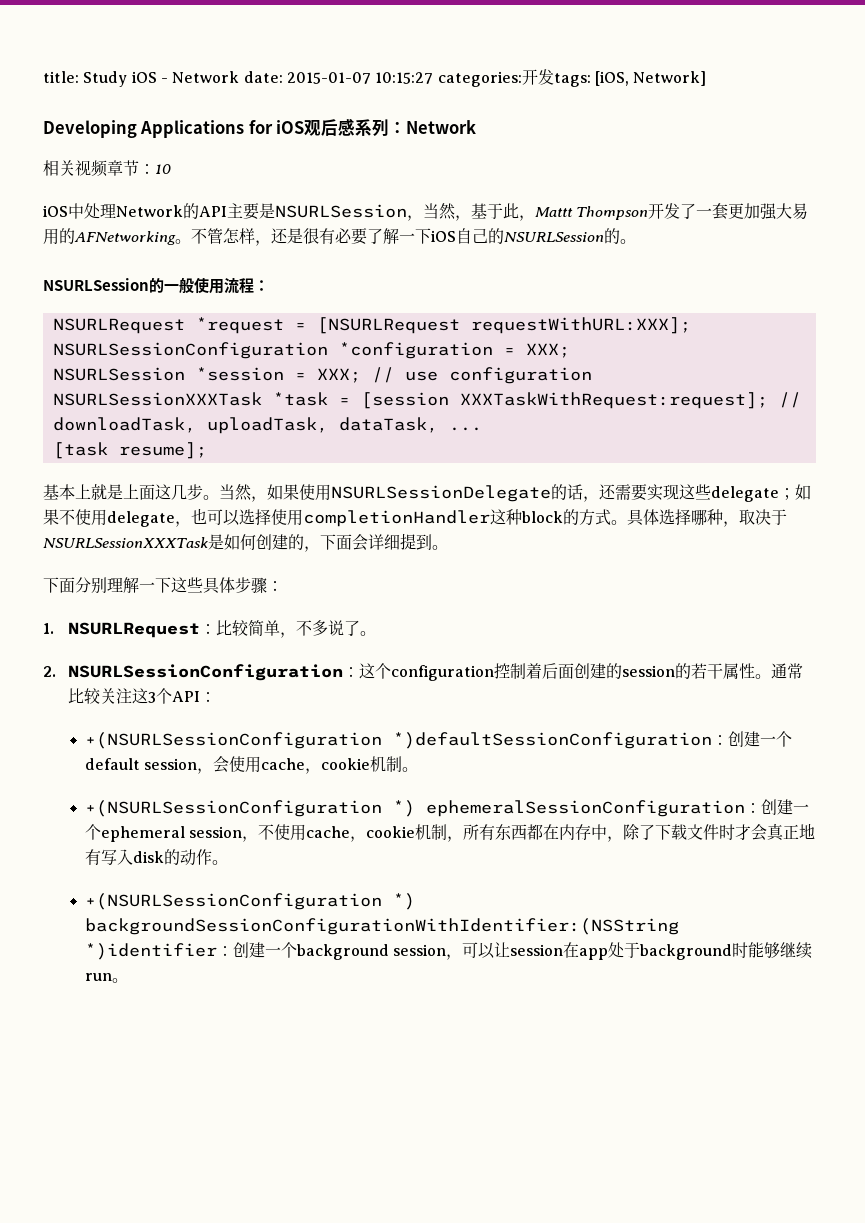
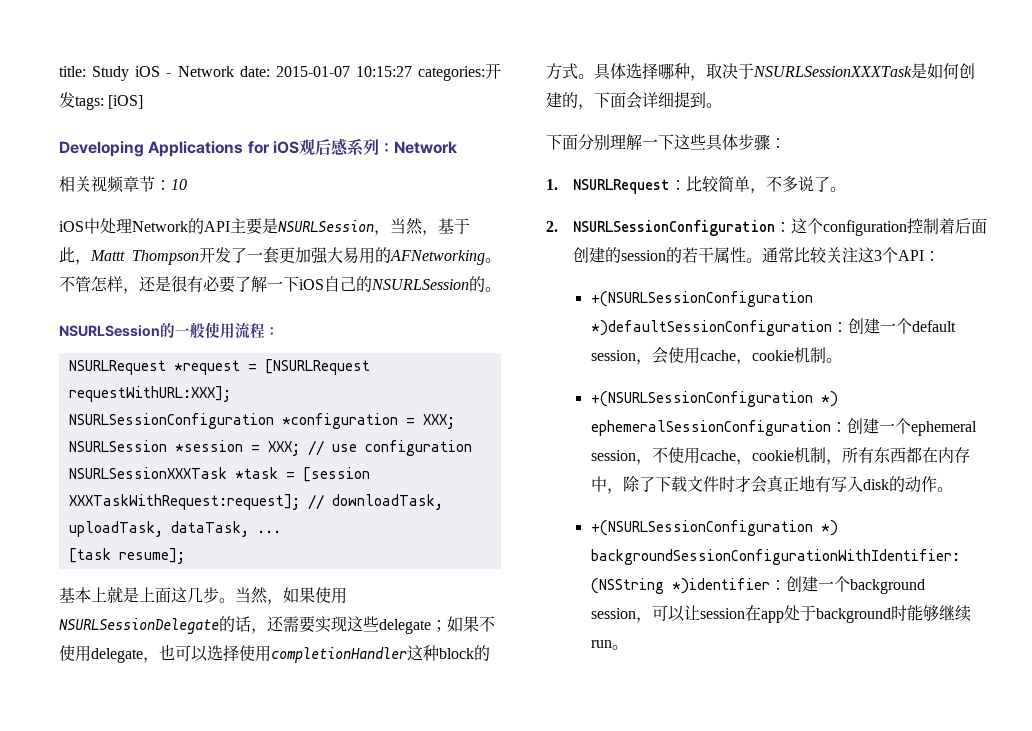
[594,71,707,86] [iOS, Network] -> [108,95,144,109] [iOS]

